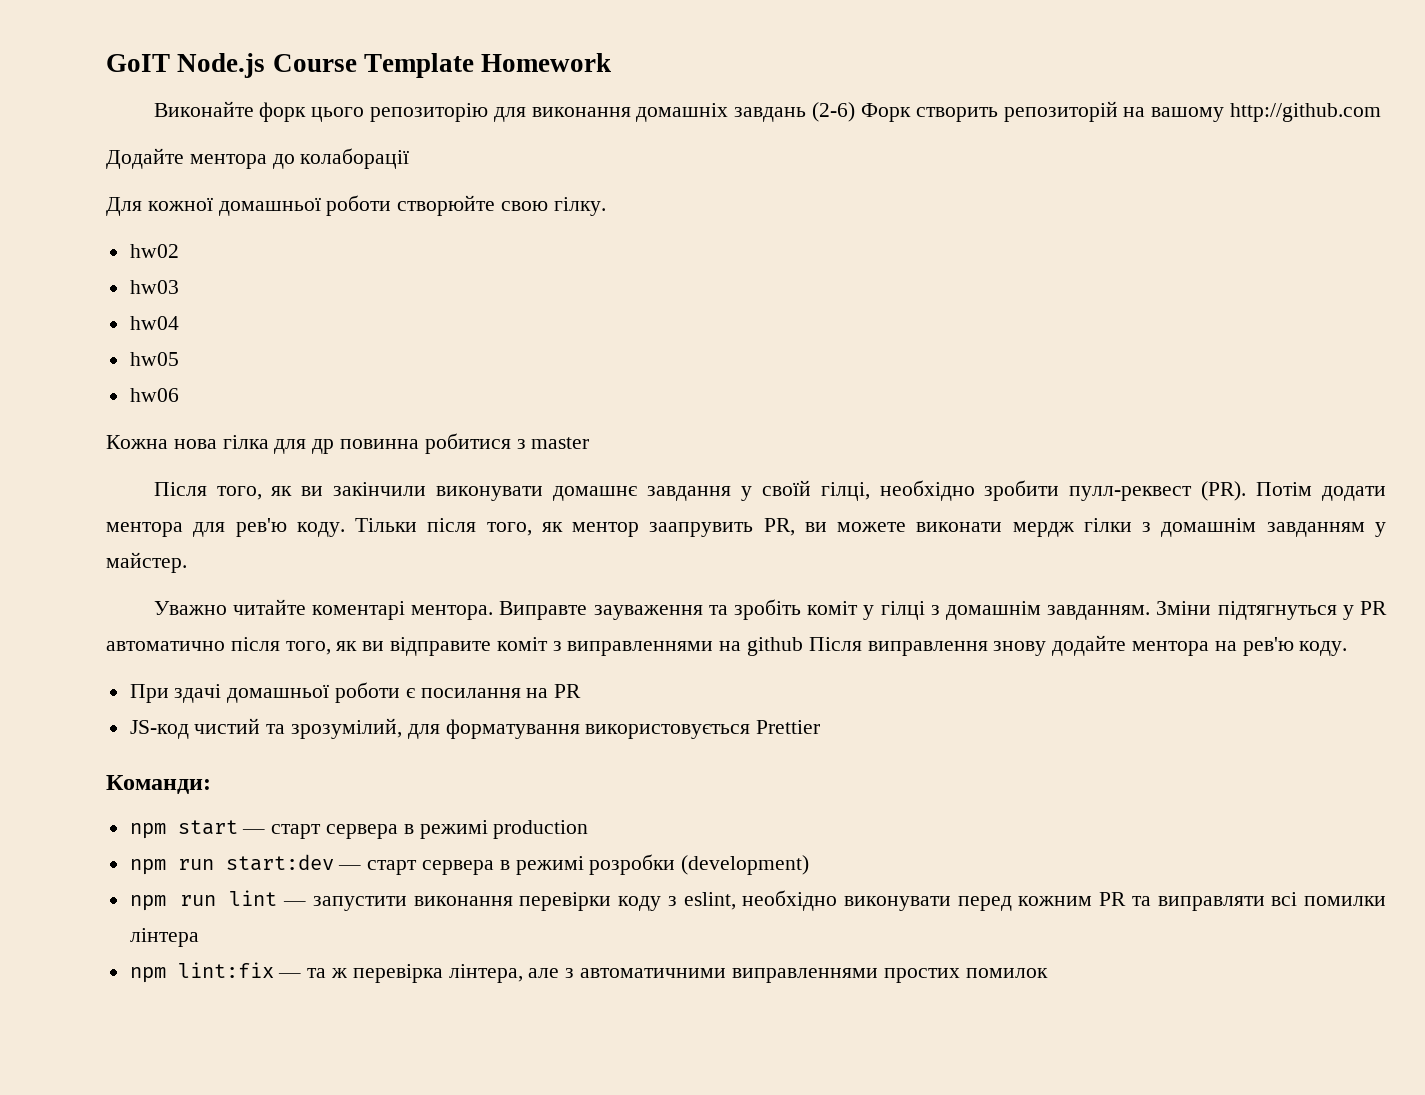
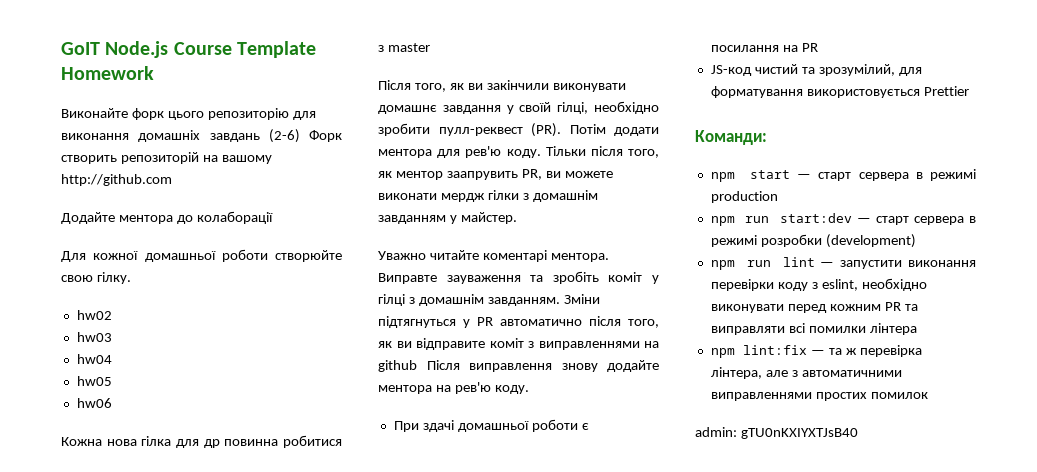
(1048, 973) none -> [695,427,858,439] // admin: gTU0nKXIYXTJsB40

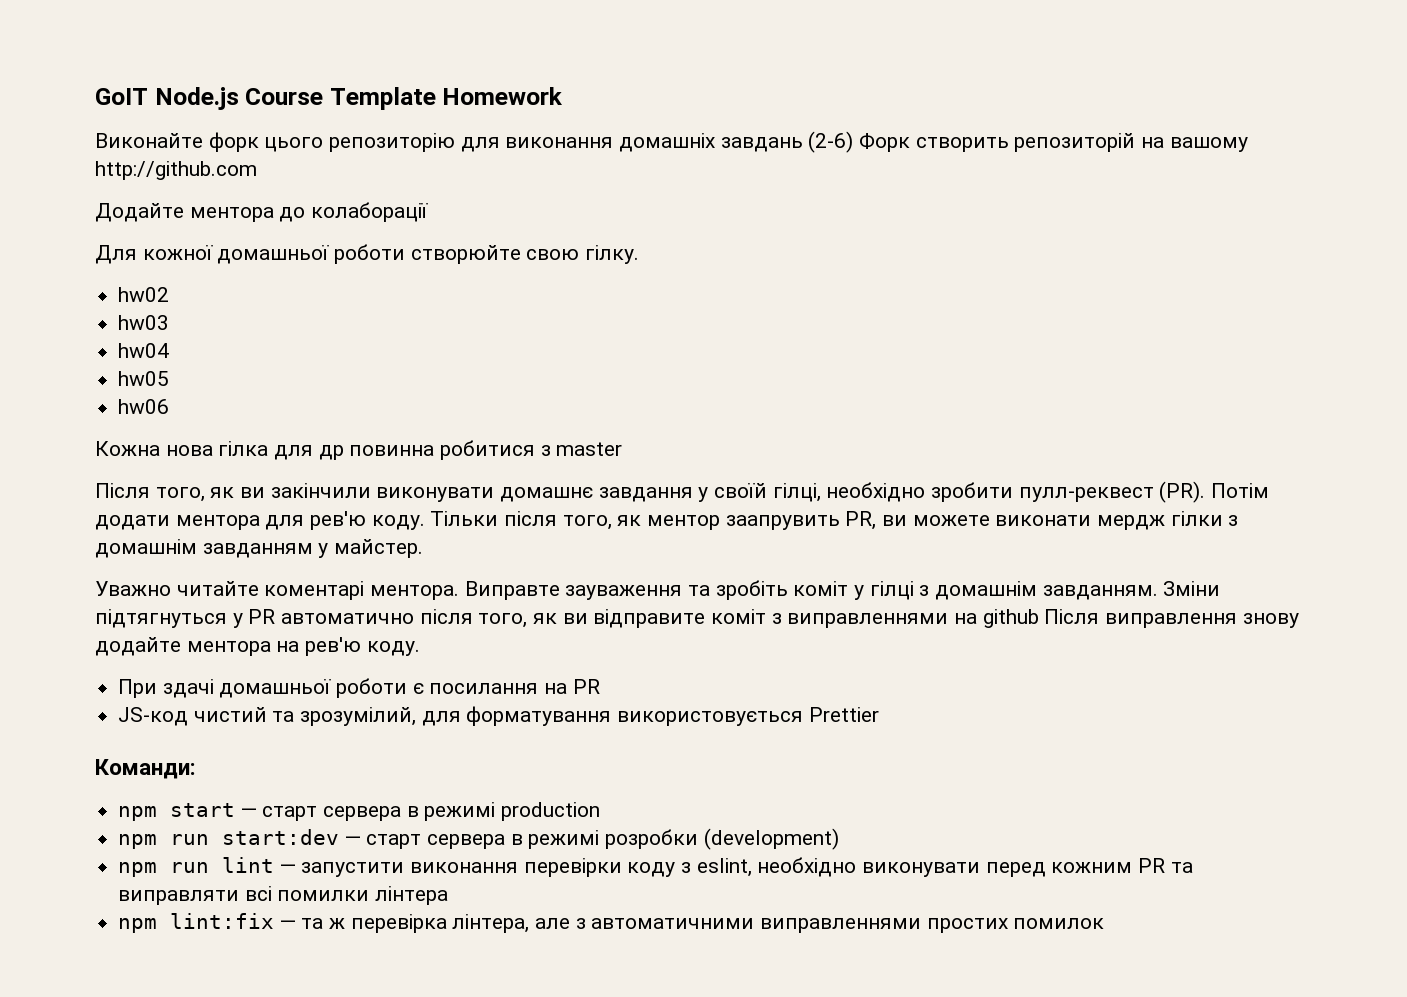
[695,427,858,439] // admin: gTU0nKXIYXTJsB40 -> (1105, 923) none

